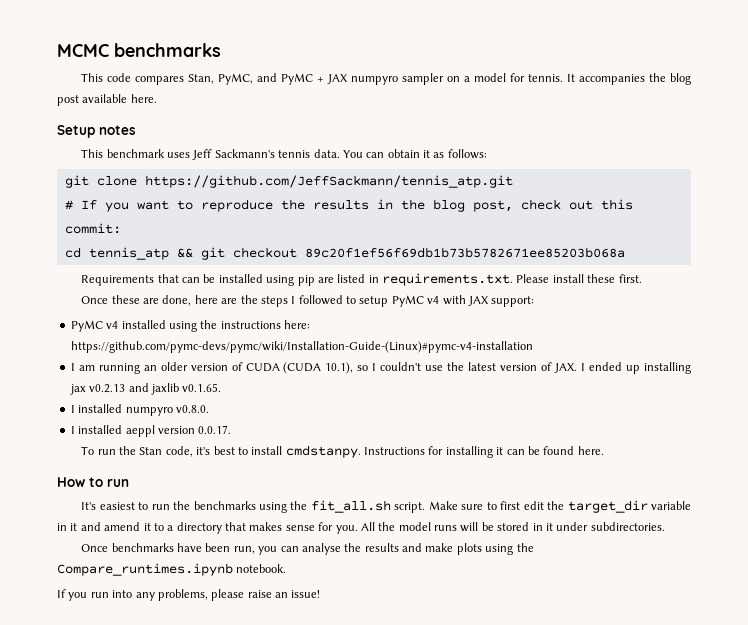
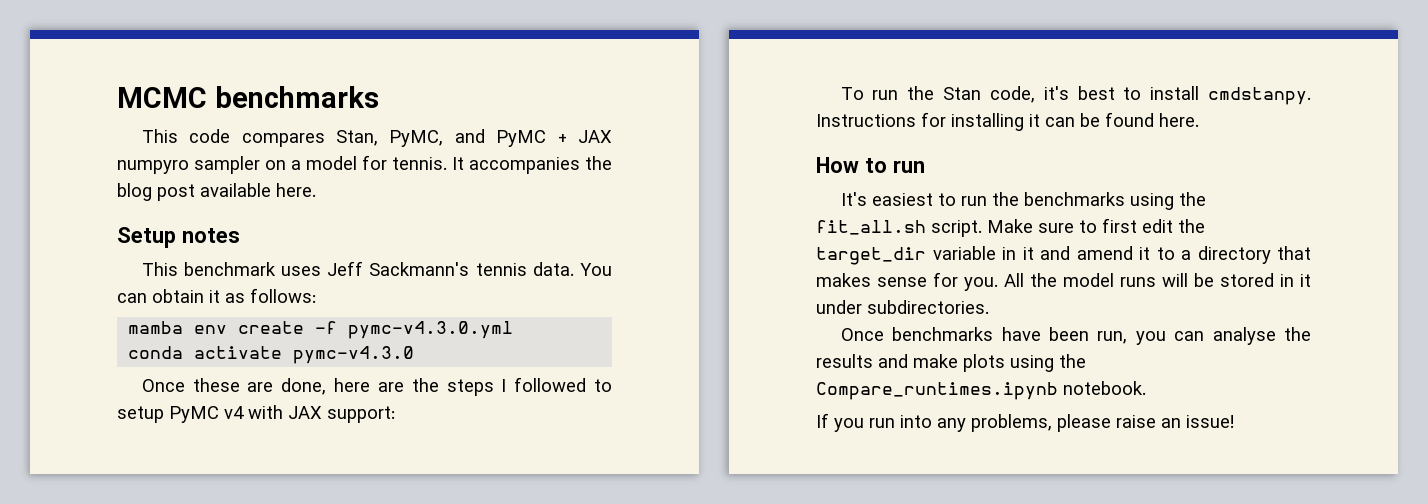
[64,175,513,188] [64,199,633,212] [64,223,121,234] [64,247,625,260] [81,273,642,286] git clone https://github.com/JeffSackmann/tennis_atp.git // # If you want to reproduce the results in the blog post, check out this commit: // cd tennis_atp && git checkout 89c20f1ef56f69db1b73b5782671ee85203b068a // Requirements that can be installed using pip are listed in requirements.txt. Please install these first. -> [128,321,514,339] [128,346,415,364] mamba env create -f pymc-v4.3.0.yml // conda activate pymc-v4.3.0
[70,320,310,332] [70,341,533,353] [70,362,691,374] [69,383,222,395] [70,404,209,416] [70,425,232,437] // PyMC v4 installed using the instructions here: https://github.com/pymc-devs/pymc/wiki/Installation-Guide-(Linux)#pymc-v4-installation // I am running an older version of CUDA (CUDA 10.1), so I couldn't use the latest version of JAX. I ended up installing jax v0.2.13 and jaxlib v0.1.65. // I installed numpyro v0.8.0. // I installed aeppl version 0.0.17. -> (395, 414) none

